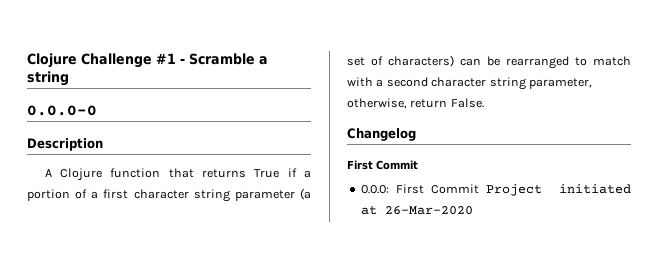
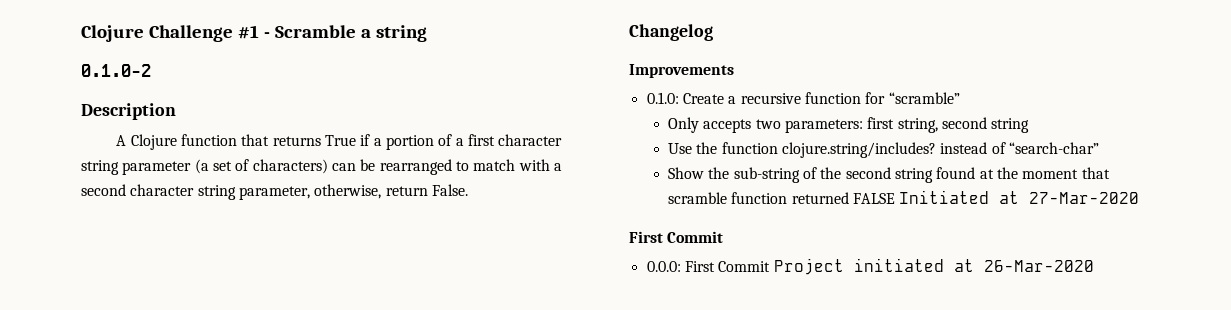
[27,105,97,116] 0.0.0-0 -> [81,64,151,77] 0.1.0-2
(416, 134) none -> [629,64,734,78] [646,92,960,104] [668,117,1030,133] [668,142,1100,158] [668,167,1110,183] [668,190,1140,204] // Improvements // 0.1.0: Create a recursive function for “scramble” // Only accepts two parameters: first string, second string // Use the function clojure.string/includes? instead of “search-char” // Show the sub-string of the second string found at the moment that scramble function returned FALSE Initiated at 27-Mar-2020

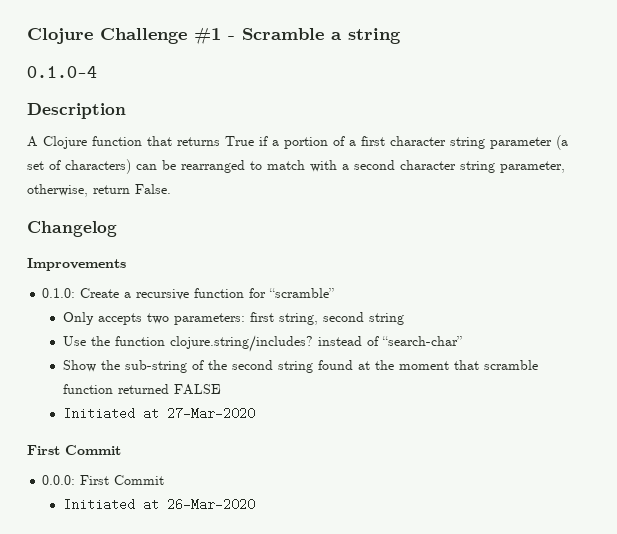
[81,64,151,77] 0.1.0-2 -> [27,66,97,78] 0.1.0-4
(896, 198) none -> (222, 389) //
[773,258,944,275] Project initiated -> [63,498,136,511] // Initiated

